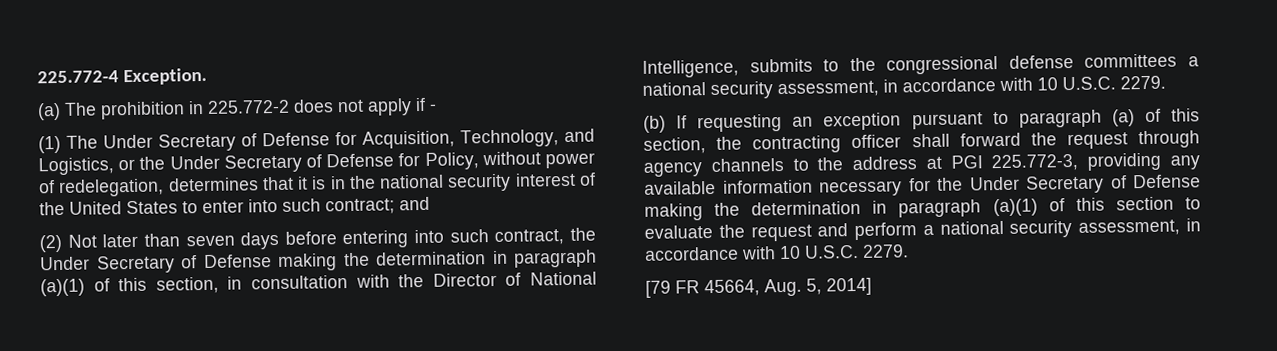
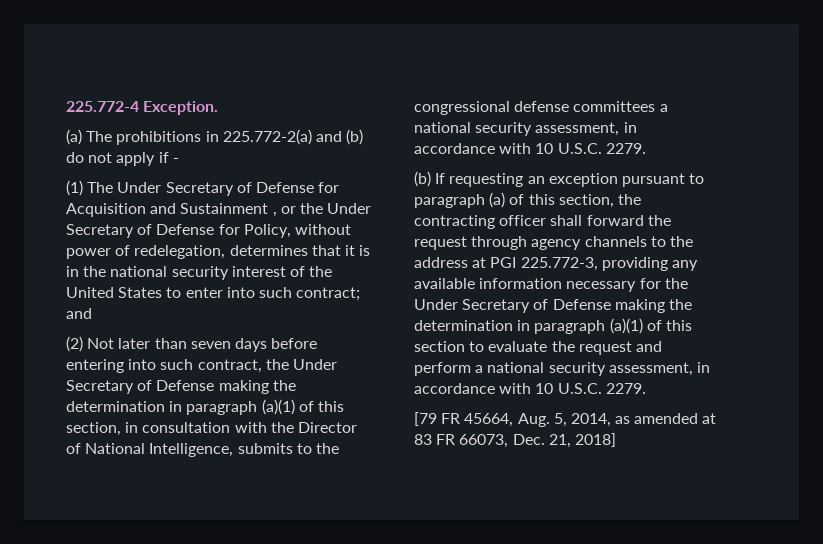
[100,99,334,120] prohibition in 225.772-2 does -> [116,129,364,145] [66,152,84,163] prohibitions in 225.772-2(a) and (b) do
[362,128,595,149] [38,157,114,176] Acquisition, Technology, and Logistics, -> [66,203,277,217] Acquisition and Sustainment ,
[826,277,872,296] 2014] -> [570,413,717,427] [414,433,616,448] 2014, as amended at 83 FR 66073, Dec. 21, 2018]

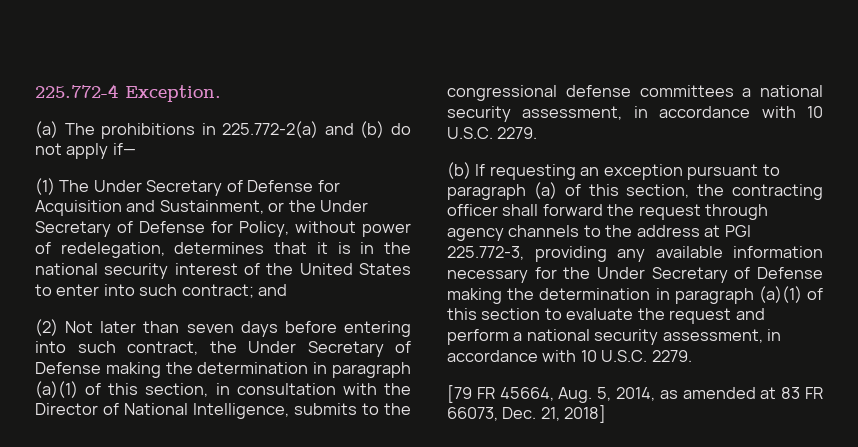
[158,152,179,163] if - -> [112,143,136,155] if—
[180,203,277,217] Sustainment , -> [159,200,264,214] Sustainment,

